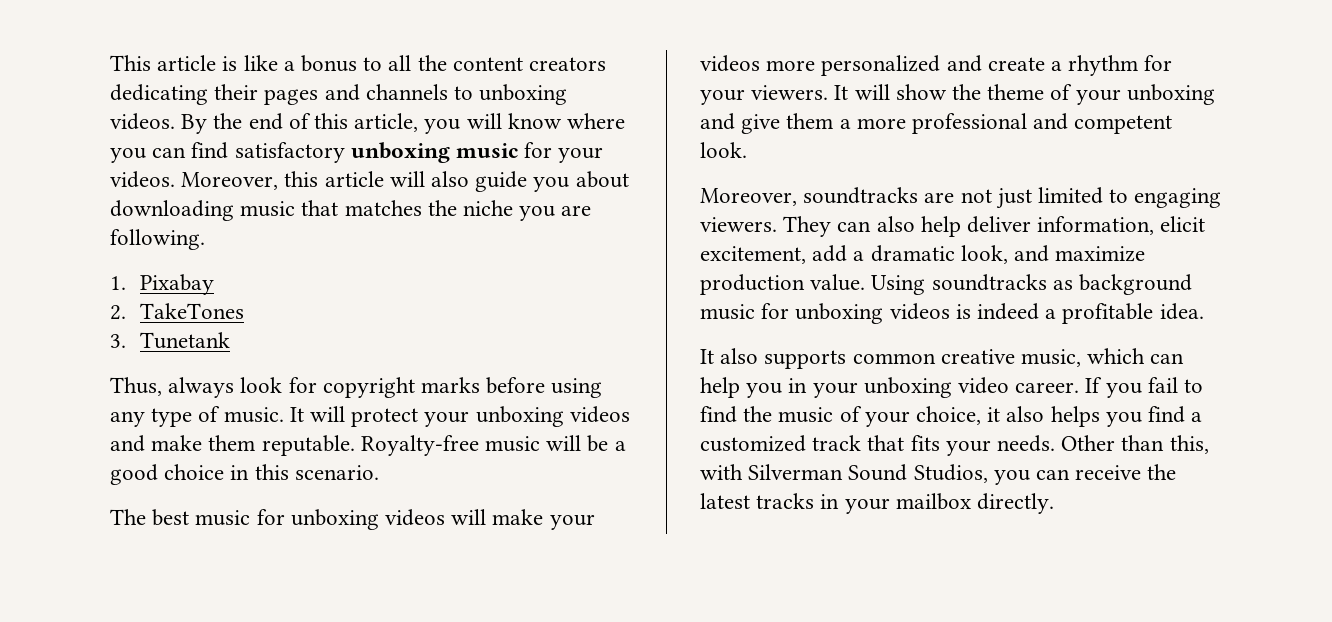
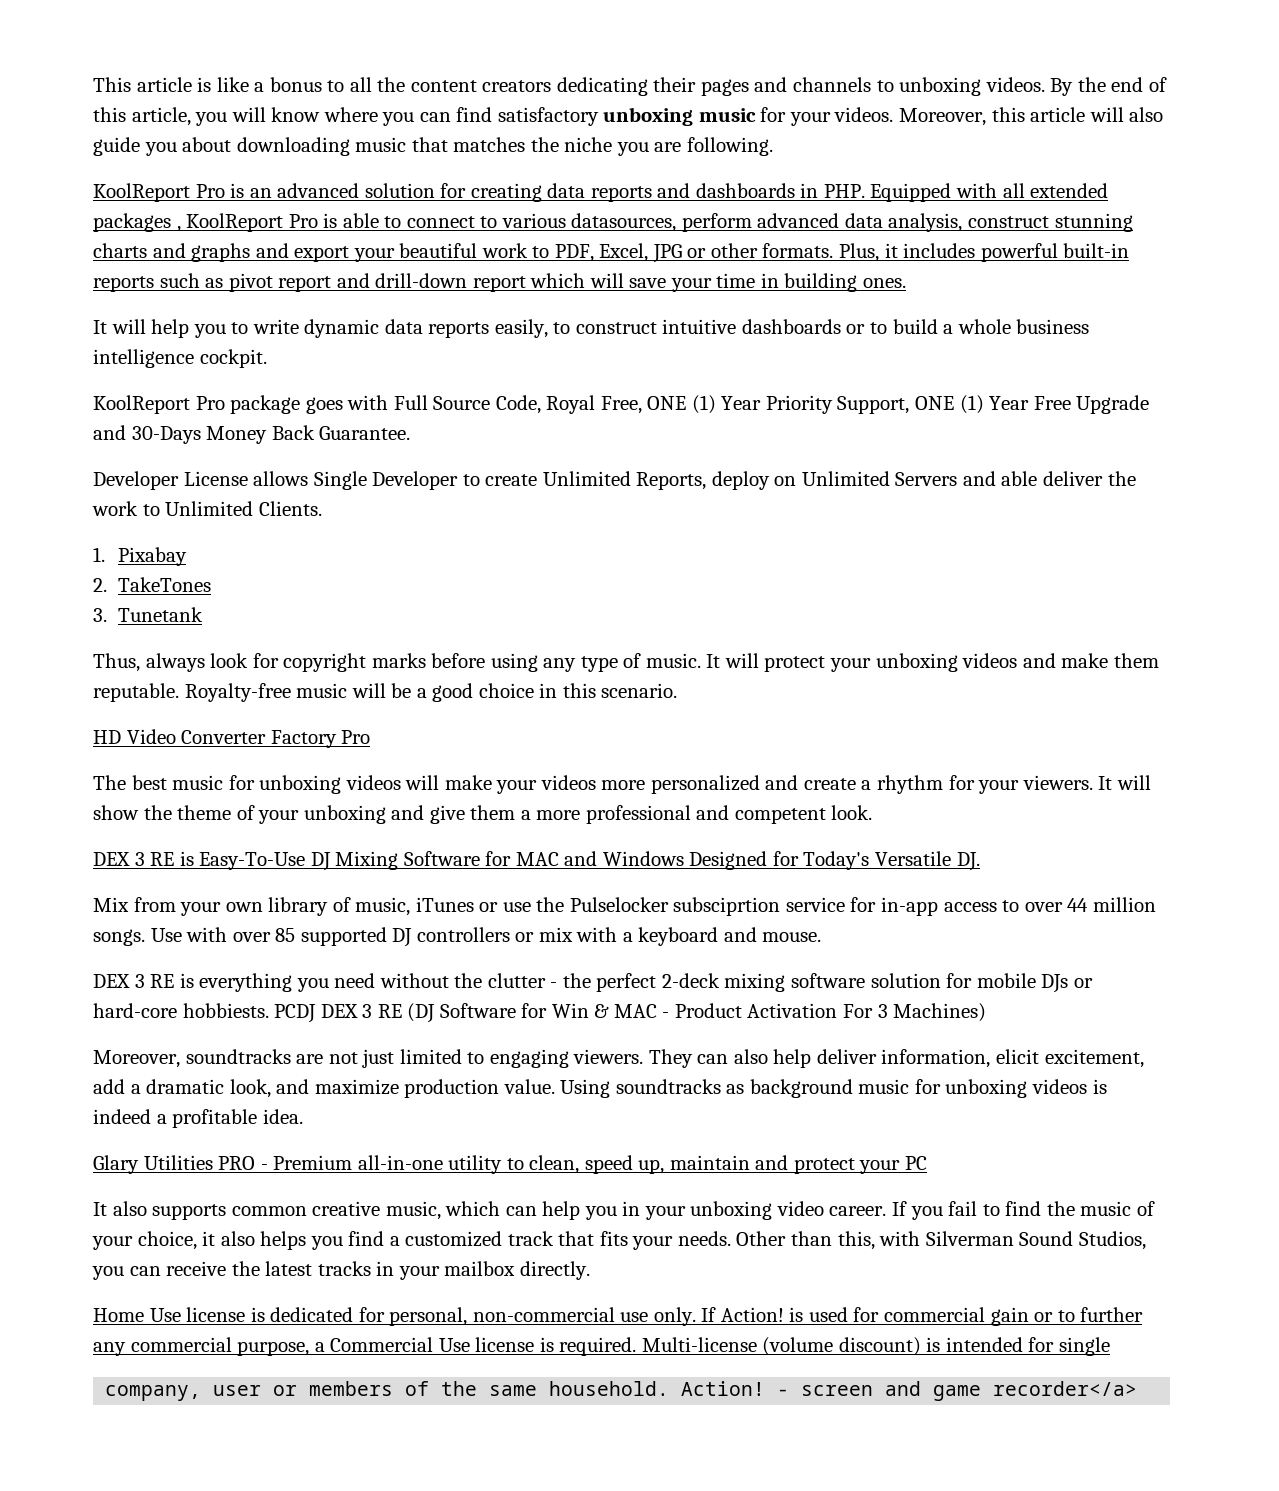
(205, 239) none -> [93,183,1109,202] [93,213,1133,232] [93,243,1130,263] [93,273,907,292] [93,319,1090,338] [93,349,267,368] [93,395,1150,414] [93,425,411,444] [93,471,1136,490] [92,501,322,516] // KoolReport Pro is an advanced solution for creating data reports and dashboards in PHP. Equipped with all extended packages , KoolReport Pro is able to connect to various datasources, perform advanced data analysis, construct stunning charts and graphs and export your beautiful work to PDF, Excel, JPG or other formats. Plus, it includes powerful built-in reports such as pivot report and drill-down report which will save your time in building ones. // It will help you to write dynamic data reports easily, to construct intuitive dashboards or to build a whole business intelligence cockpit. // KoolReport Pro package goes with Full Source Code, Royal Free, ONE (1) Year Priority Support, ONE (1) Year Free Upgrade and 30-Days Money Back Guarantee. // Developer License allows Single Developer to create Unlimited Reports, deploy on Unlimited Servers and able deliver the work to Unlimited Clients.
(379, 472) none -> [93,729,371,748] // HD Video Converter Factory Pro
(747, 150) none -> [93,851,980,871] [93,897,1156,916] [93,927,822,947] [93,973,1093,993] [93,1003,987,1023] // DEX 3 RE is Easy-To-Use DJ Mixing Software for MAC and Windows Designed for Today's Versatile DJ. // Mix from your own library of music, iTunes or use the Pulselocker subsciprtion service for in-app access to over 44 million songs. Use with over 85 supported DJ controllers or mix with a keyboard and mouse. // DEX 3 RE is everything you need without the clutter - the perfect 2-deck mixing software solution for mobile DJs or hard-core hobbiests. PCDJ DEX 3 RE (DJ Software for Win & MAC - Product Activation For 3 Machines)
(1204, 311) none -> [93,1155,928,1174] // Glary Utilities PRO - Premium all-in-one utility to clean, speed up, maintain and protect your PC
(1055, 503) none -> [93,1307,1144,1326] [93,1337,1111,1356] [105,1381,1138,1401] // Home Use license is dedicated for personal, non-commercial use only. If Action! is used for commercial gain or to further any commercial purpose, a Commercial Use license is required. Multi-license (volume discount) is intended for single // company, user or members of the same household. Action! - screen and game recorder</a>

